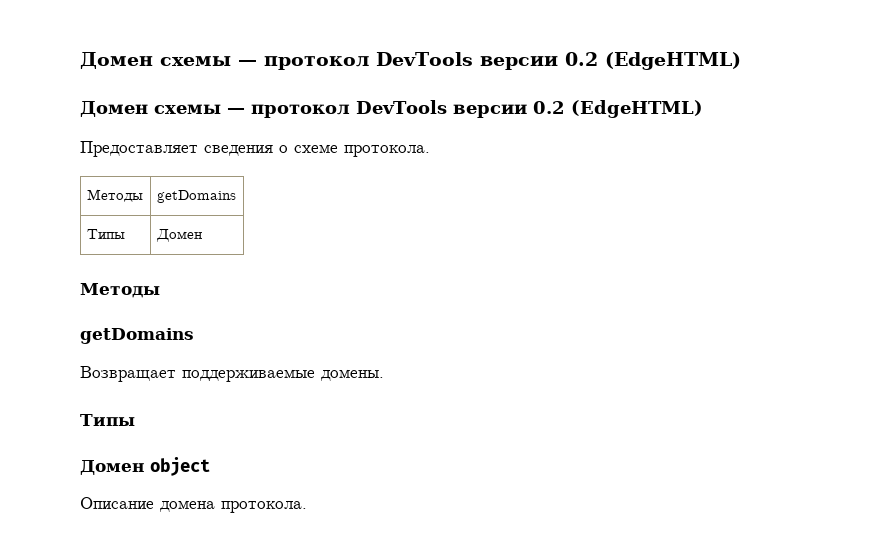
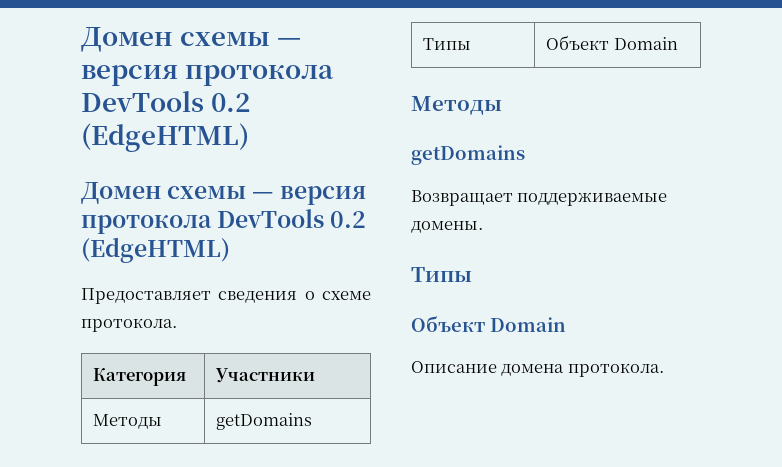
[80,52,558,70] Домен схемы — протокол DevTools версии -> [81,27,302,52] [81,65,335,86] [81,91,204,112] Домен схемы — версия протокола DevTools
[251,100,527,118] протокол DevTools версии -> [279,186,366,205] [81,209,325,234] версия протокола DevTools
(430, 151) none -> [93,368,187,386] [216,368,316,383] // Категория | Участники
[155,229,202,242] Домен -> [546,35,678,50] Объект Domain
[80,457,210,476] Домен object -> [411,315,566,332] Объект Domain

